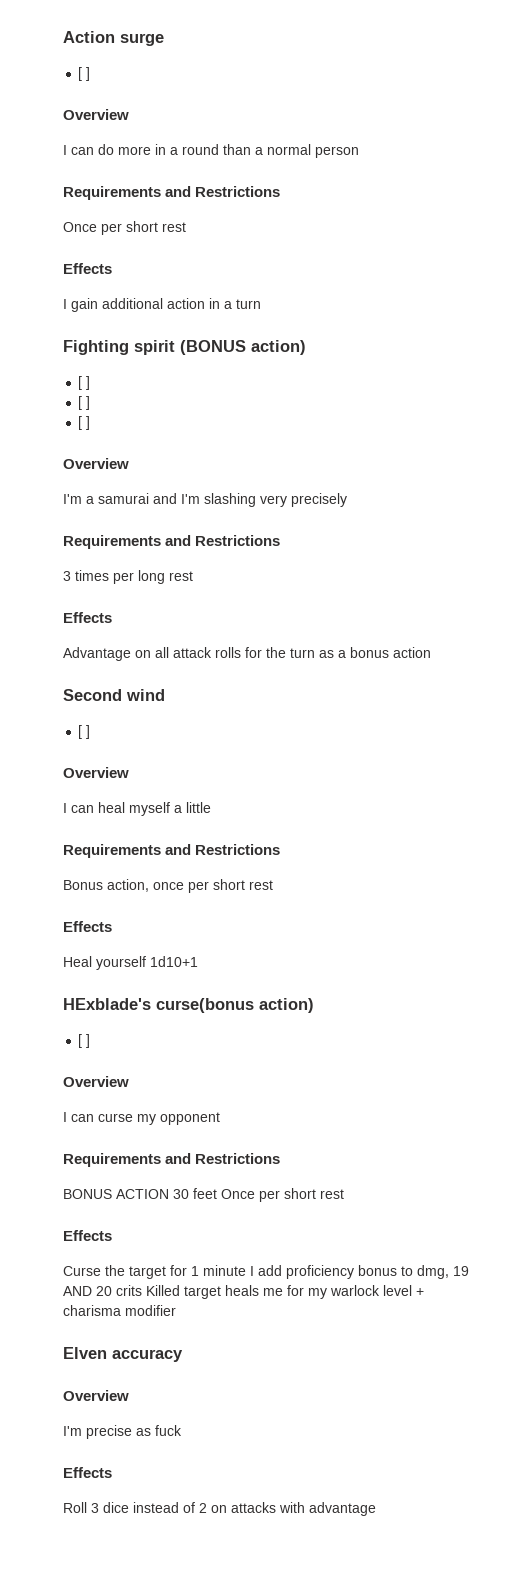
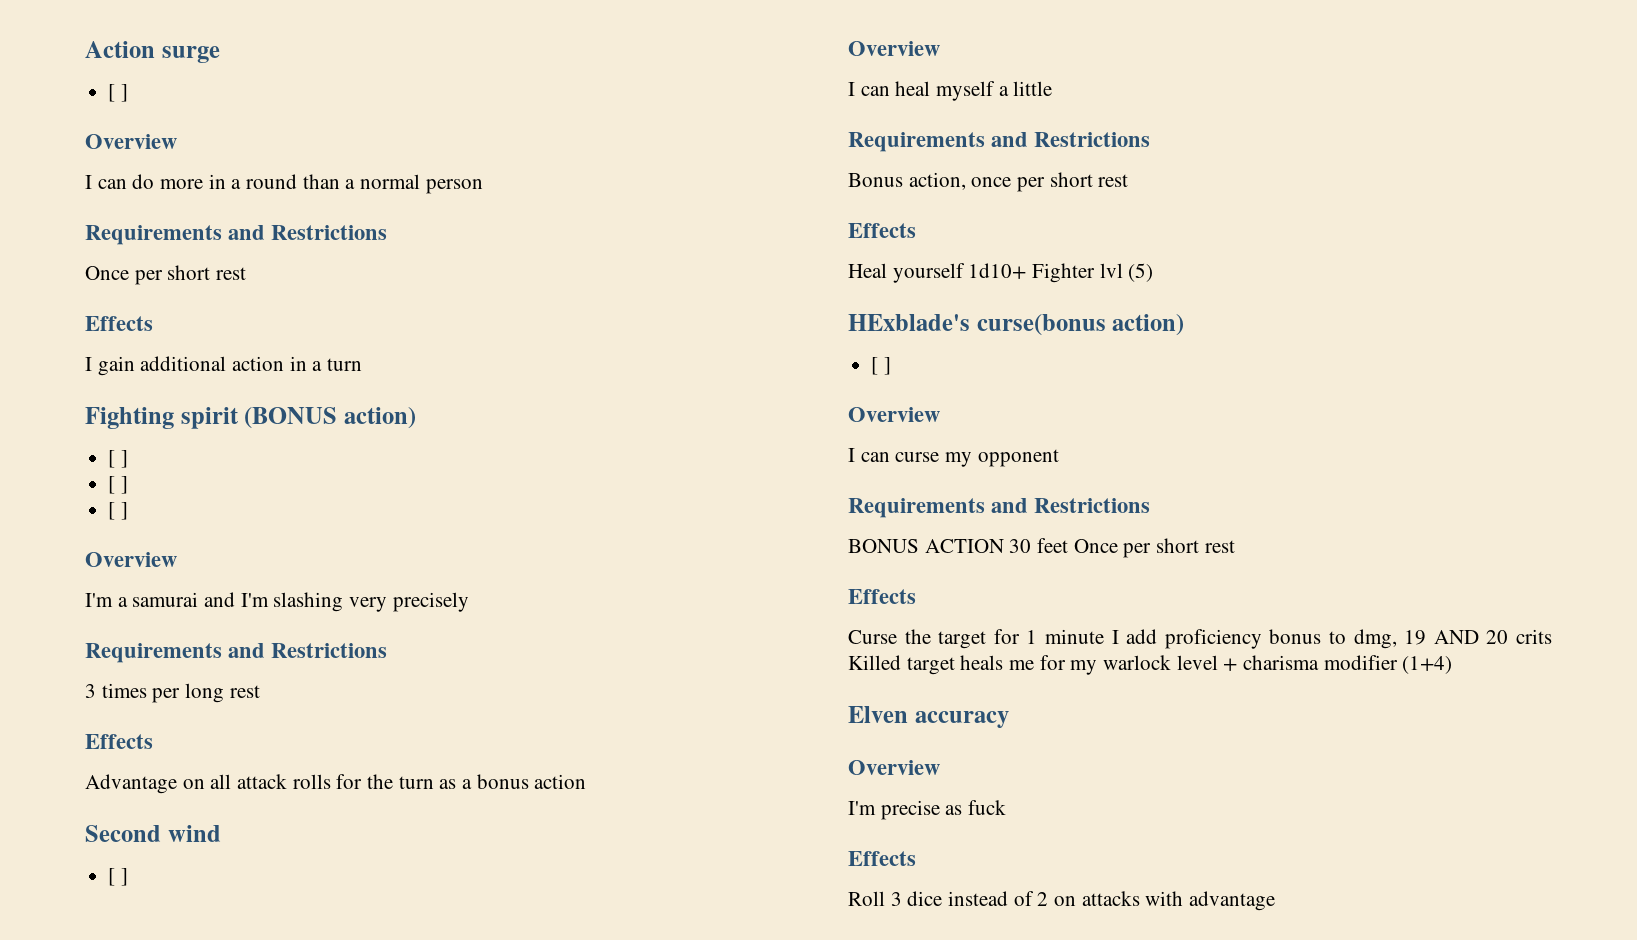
[150,956,198,967] 1d10+1 -> [968,263,1154,283] 1d10+ Fighter lvl (5)
(176, 1310) none -> [1402,656,1453,674] (1+4)

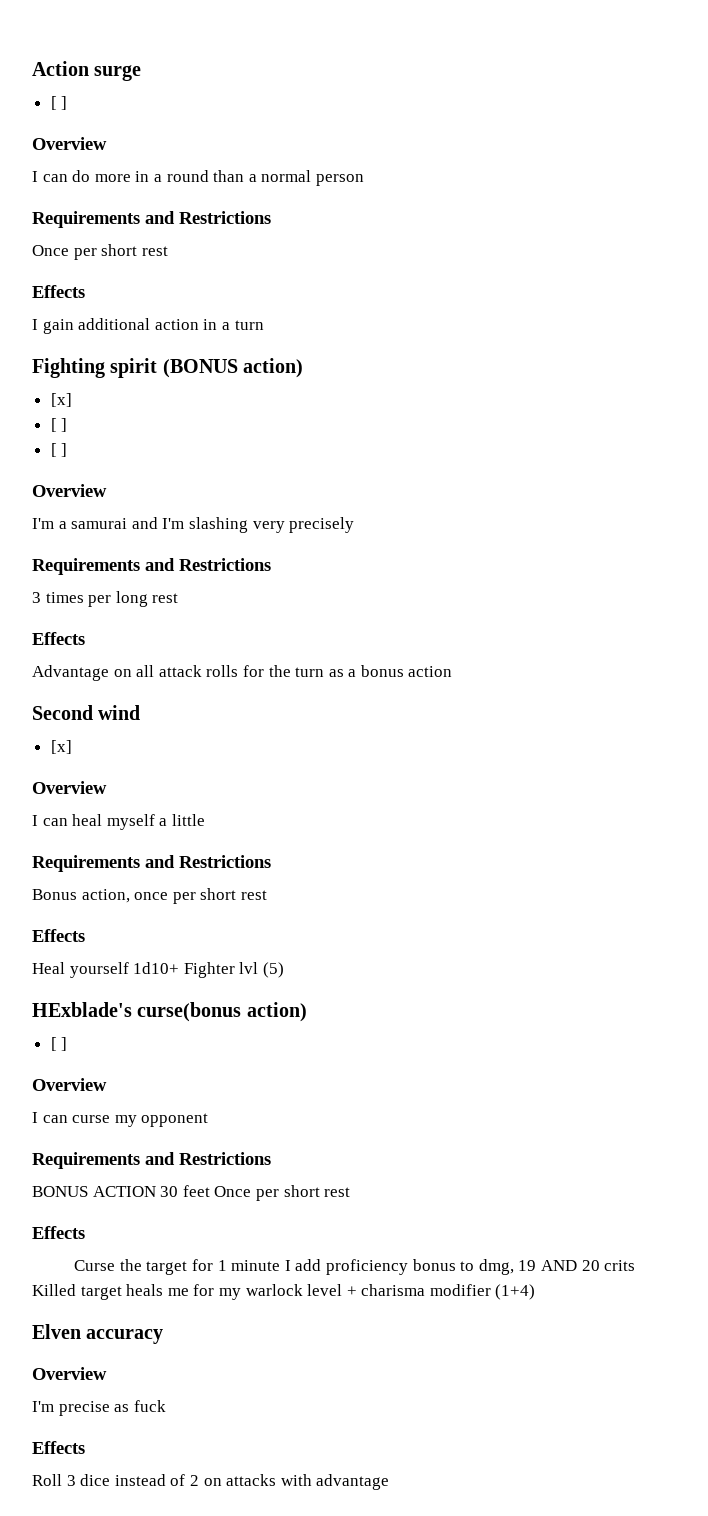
[108,450,128,468] [ ] -> [50,393,72,407] [x]
[108,868,128,886] [ ] -> [50,740,72,754] [x]

